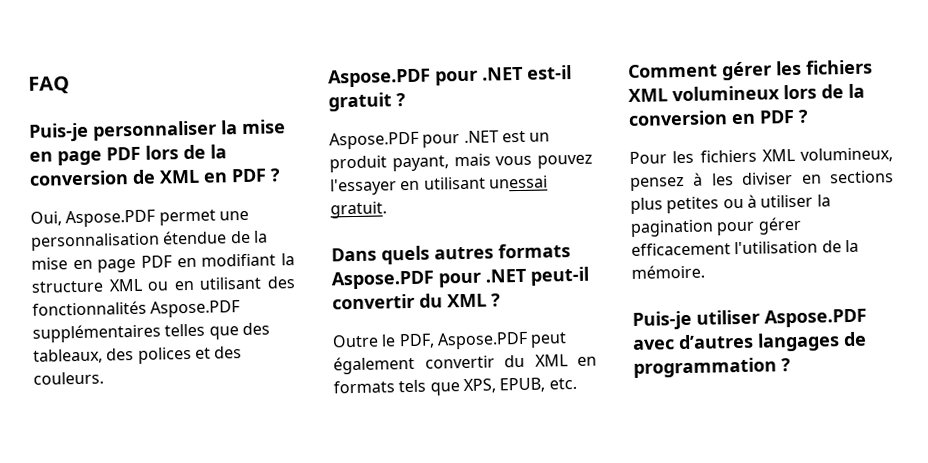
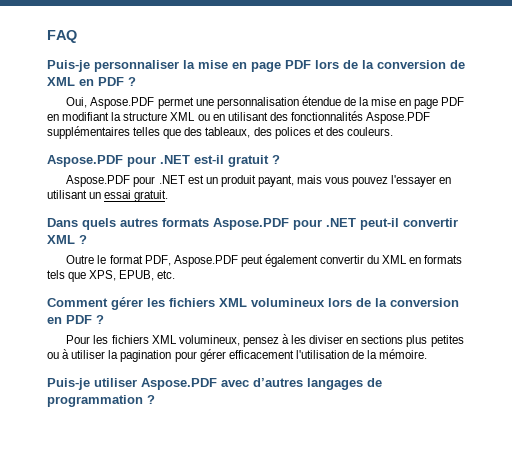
[488,175,548,189] unessai -> [89,190,132,199] un essai
[419,293,443,308] du -> (458, 222) none
(397, 340) none -> [109,255,143,264] format

